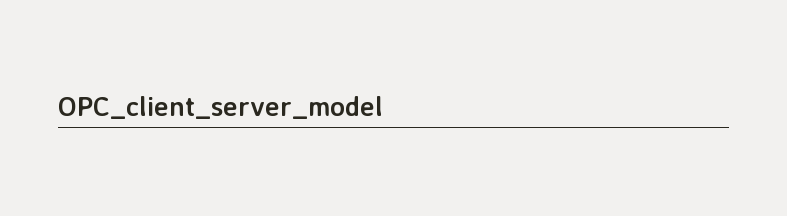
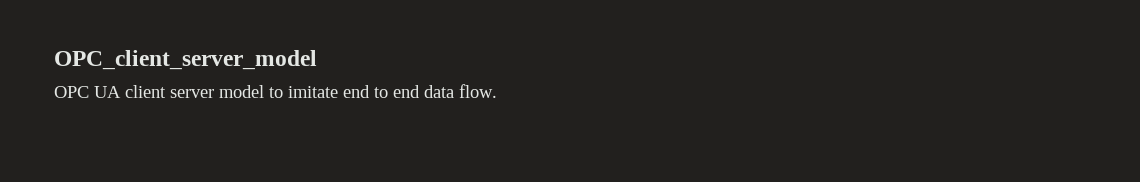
(383, 107) none -> [54,84,497,98] // OPC UA client server model to imitate end to end data flow.

